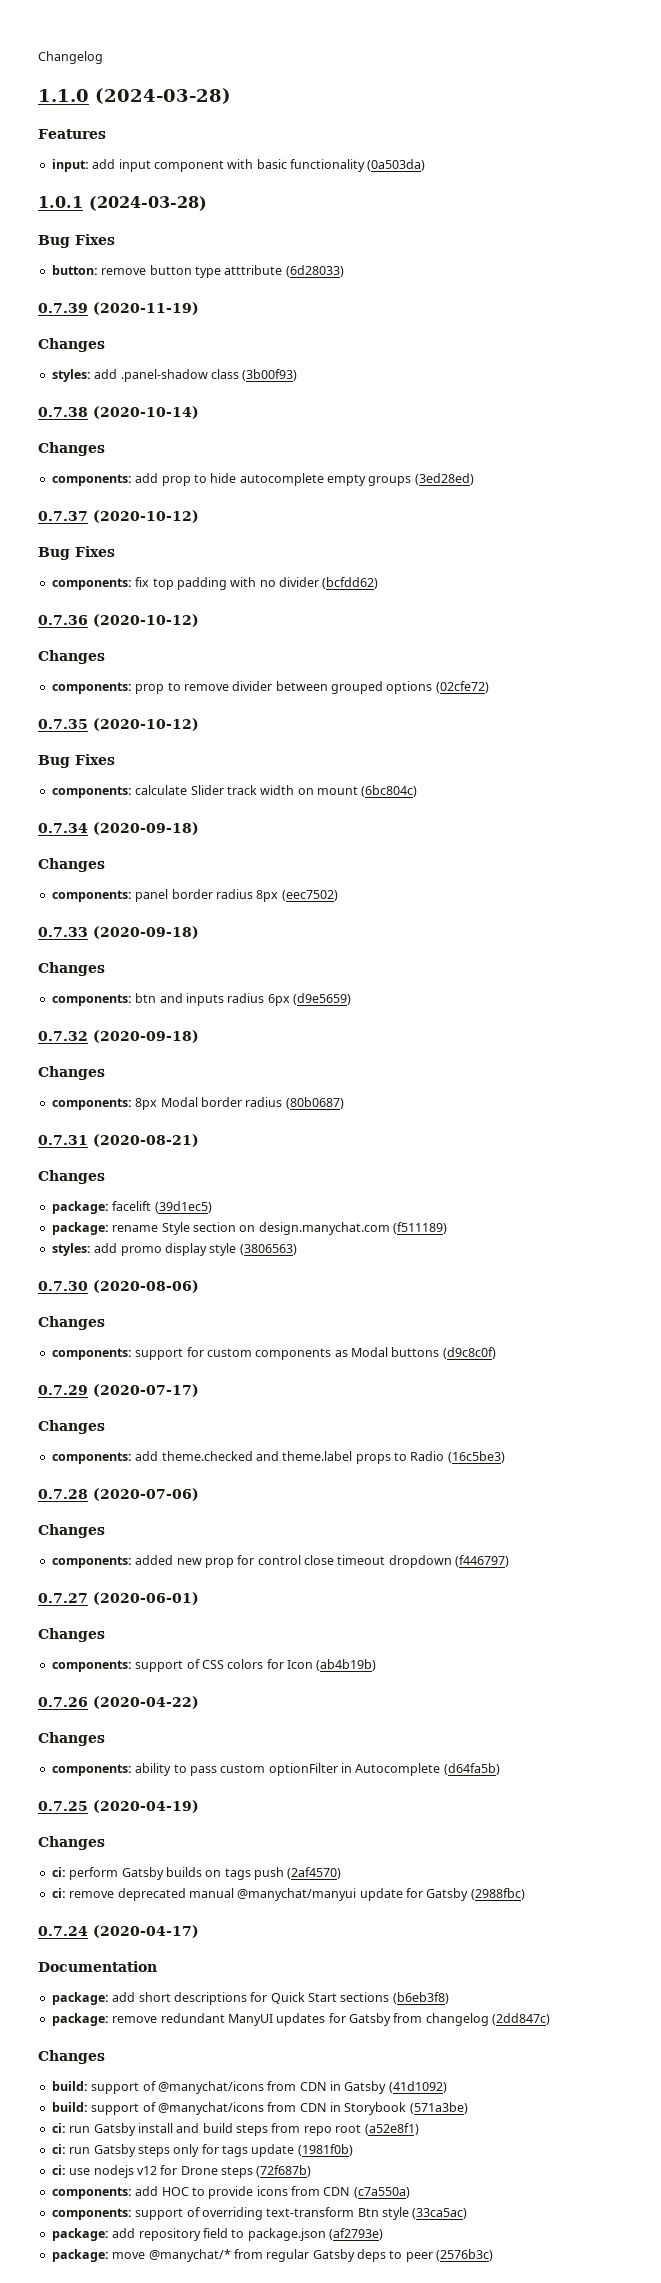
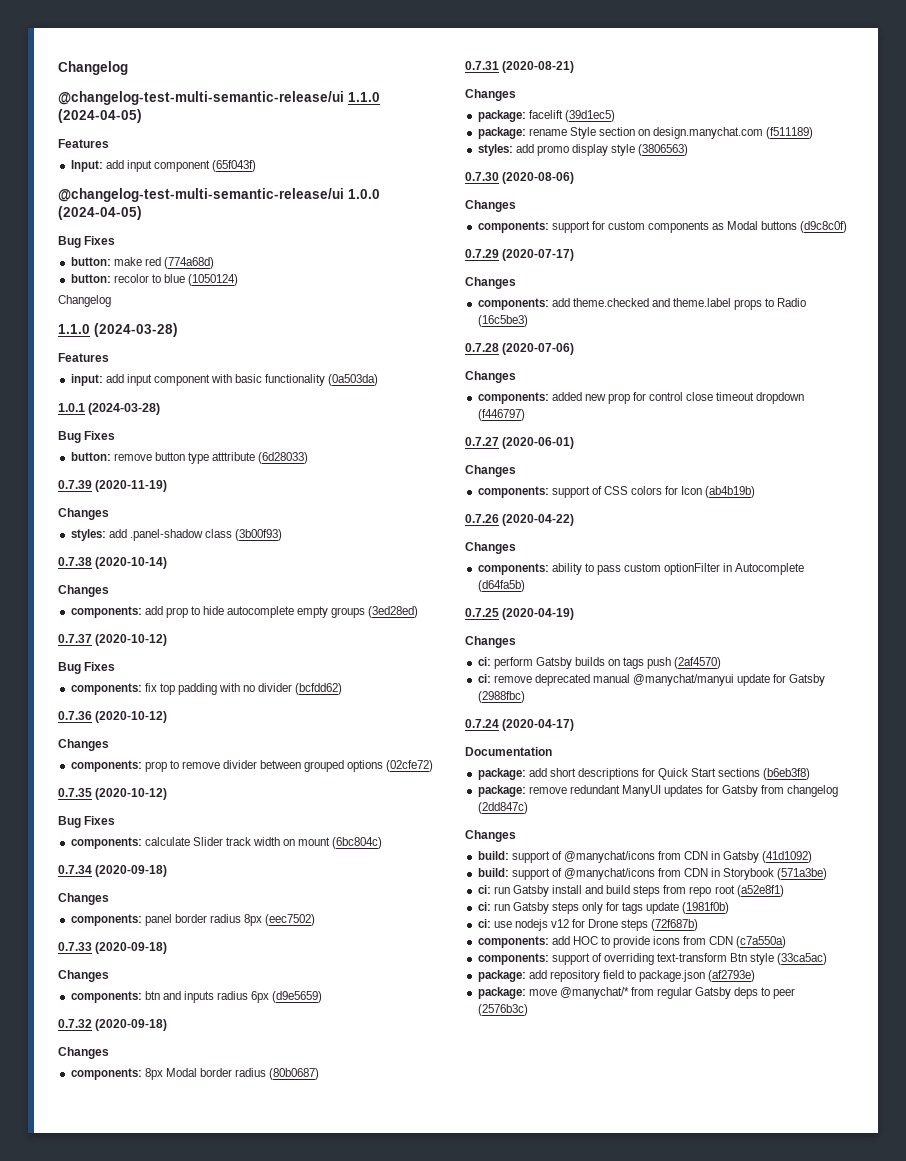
[38,51,103,64] Changelog -> [58,61,128,75] [58,91,380,105] [58,109,142,123] [58,139,109,148] [70,160,257,172] [58,188,380,202] [58,206,142,220] [58,236,116,248] [70,257,214,269] [70,274,239,286] [58,295,111,307] Changelog // @changelog-test-multi-semantic-release/ui 1.1.0 (2024-04-05) // Features // Input: add input component (65f043f) // @changelog-test-multi-semantic-release/ui 1.0.0 (2024-04-05) // Bug Fixes // button: make red (774a68d) // button: recolor to blue (1050124) // Changelog

